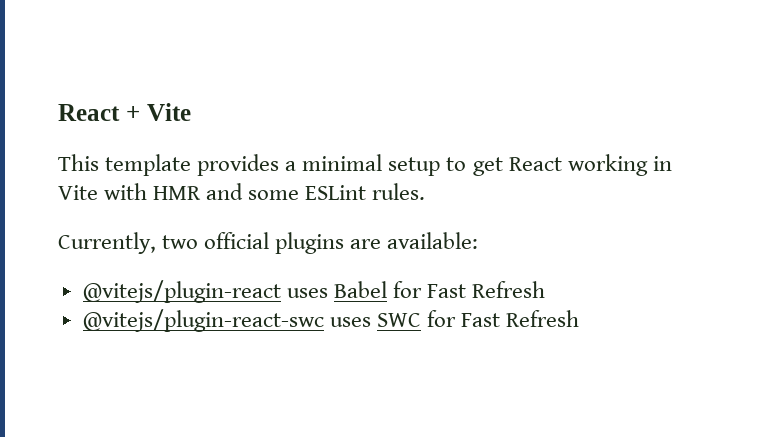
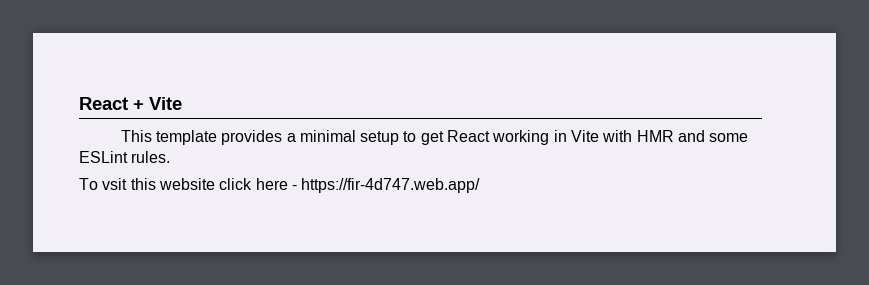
[58,232,479,254] [82,280,546,303] [82,309,580,332] Currently, two official plugins are available: // @vitejs/plugin-react uses Babel for Fast Refresh // @vitejs/plugin-react-swc uses SWC for Fast Refresh -> [79,178,481,193] To vsit this website click here - https://fir-4d747.web.app/

